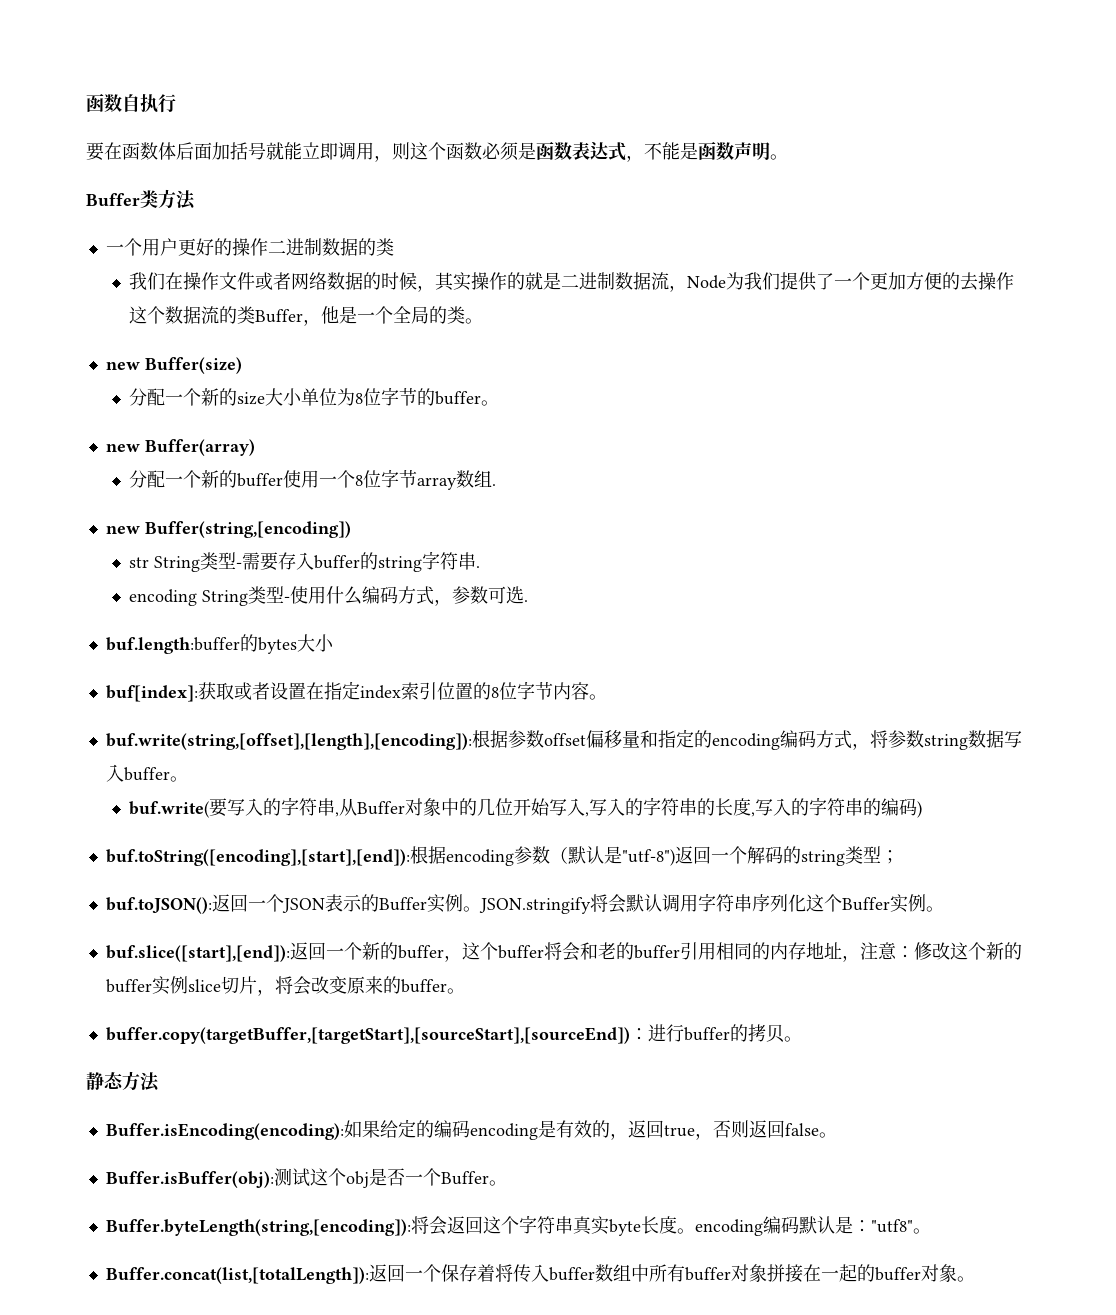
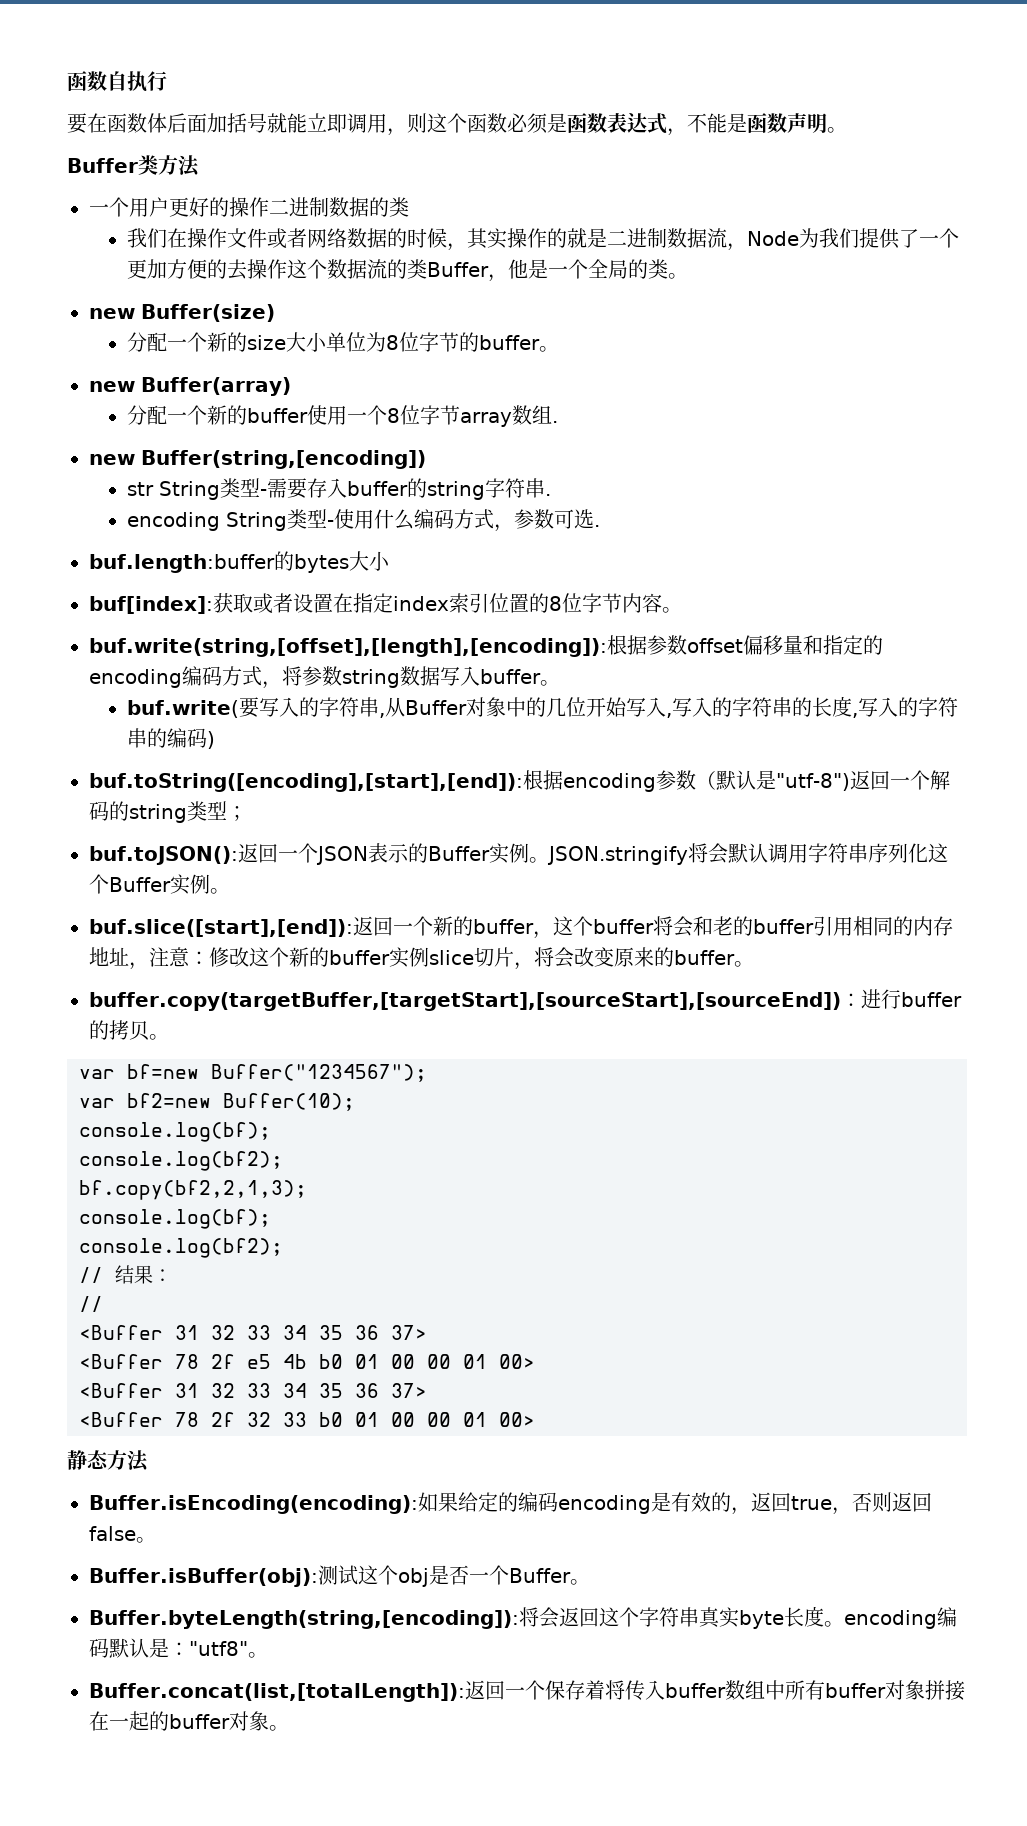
(802, 1039) none -> [79,1064,427,1082] [79,1093,355,1111] [79,1122,271,1142] [79,1151,283,1171] [79,1180,307,1200] [79,1209,271,1229] [79,1238,283,1258] [79,1265,172,1284] [79,1296,103,1312] [79,1325,427,1340] [79,1354,535,1369] [79,1383,427,1398] [79,1412,535,1427] // var bf=new Buffer("1234567"); // var bf2=new Buffer(10); // console.log(bf); // console.log(bf2); // bf.copy(bf2,2,1,3); // console.log(bf); // console.log(bf2); // // 结果： // // // <Buffer 31 32 33 34 35 36 37> // <Buffer 78 2f e5 4b b0 01 00 00 01 00> // <Buffer 31 32 33 34 35 36 37> // <Buffer 78 2f 32 33 b0 01 00 00 01 00>

